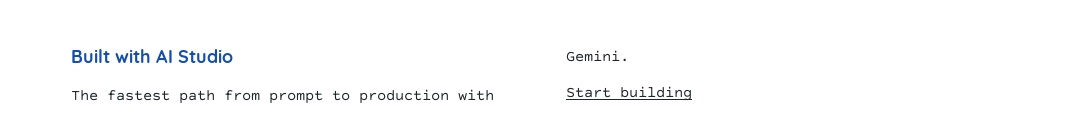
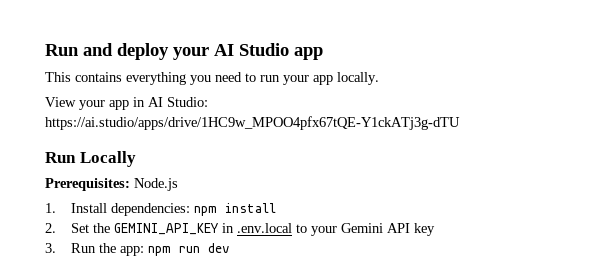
[71,49,233,63] [71,89,494,104] [566,50,629,62] [566,86,692,101] Built with AI Studio // The fastest path from prompt to production with Gemini. // Start building -> [45,43,323,60] [45,72,379,85] [45,97,208,110] [45,116,460,130] [45,151,136,167] [45,178,178,191] [45,203,276,216] [45,223,435,236] [45,243,230,256] Run and deploy your AI Studio app // This contains everything you need to run your app locally. // View your app in AI Studio: https://ai.studio/apps/drive/1HC9w_MPOO4pfx67tQE-Y1ckATj3g-dTU // Run Locally // Prerequisites: Node.js // 1. Install dependencies: npm install // 2. Set the GEMINI_API_KEY in .env.local to your Gemini API key // 3. Run the app: npm run dev

